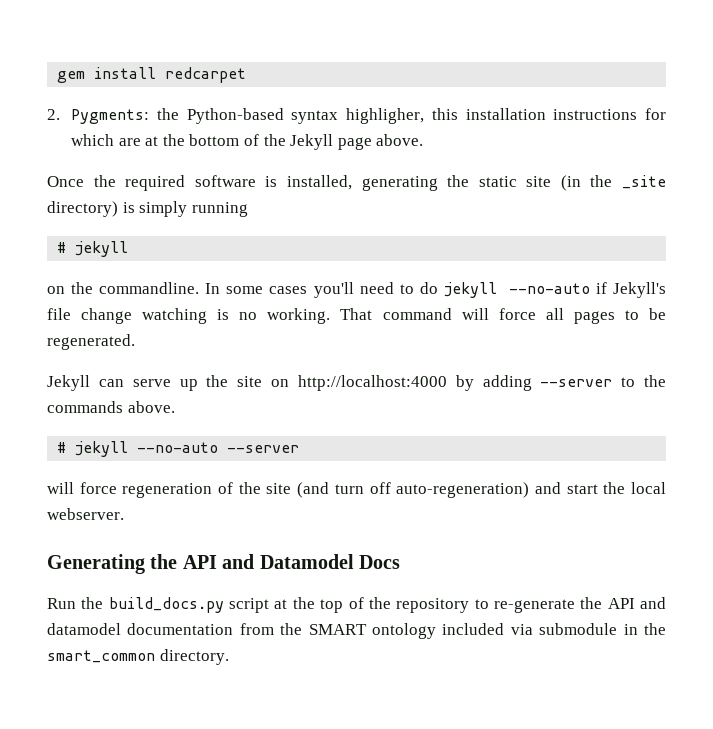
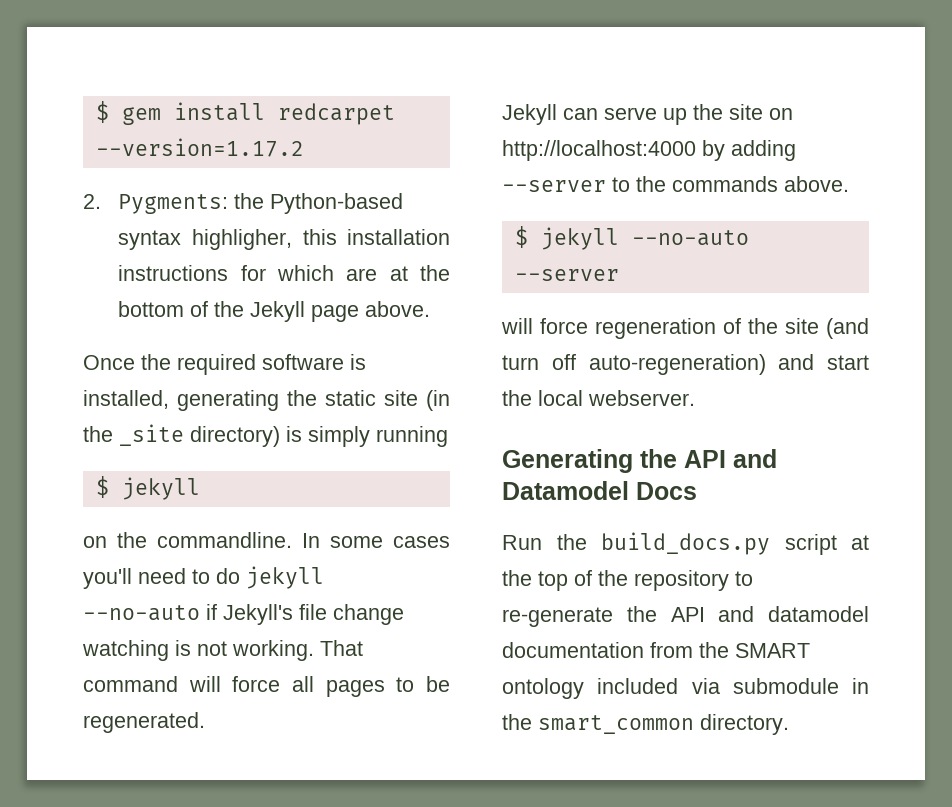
(57, 77) none -> [95,101,109,123] $
(247, 75) none -> [95,138,304,157] --version=1.17.2
[57,242,67,253] # -> [95,476,109,498] $
[239,312,258,320] no -> [197,641,227,656] not
[57,442,67,453] # -> [514,226,528,248] $

